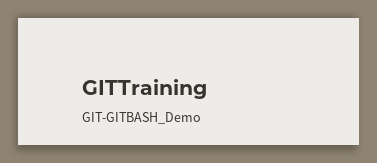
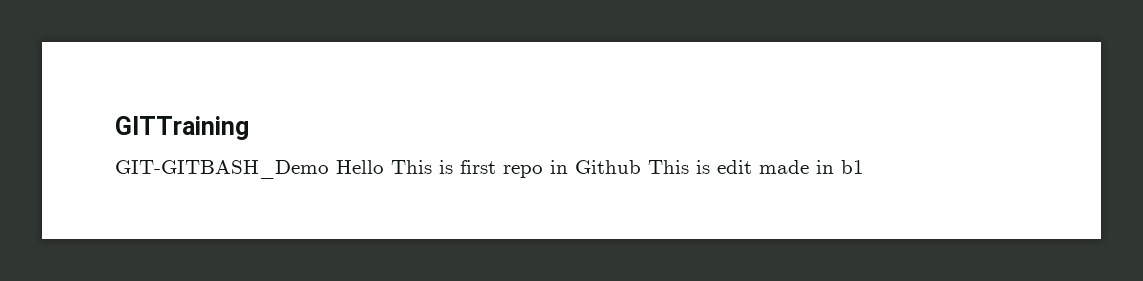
(201, 118) none -> [336,160,864,178] Hello This is first repo in Github This is edit made in b1

